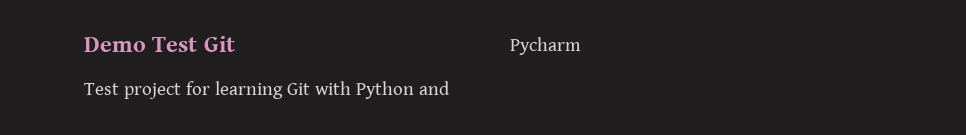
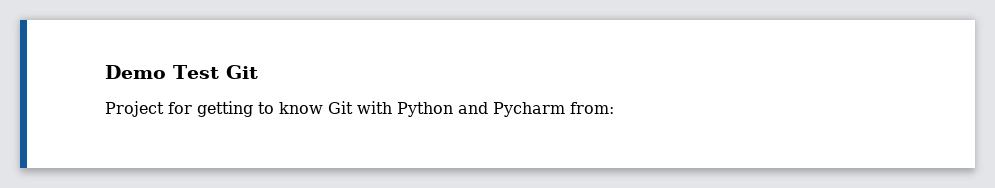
[84,81,283,99] Test project for learning -> [105,101,323,117] Project for getting to know
(581, 46) none -> [570,102,614,114] from:

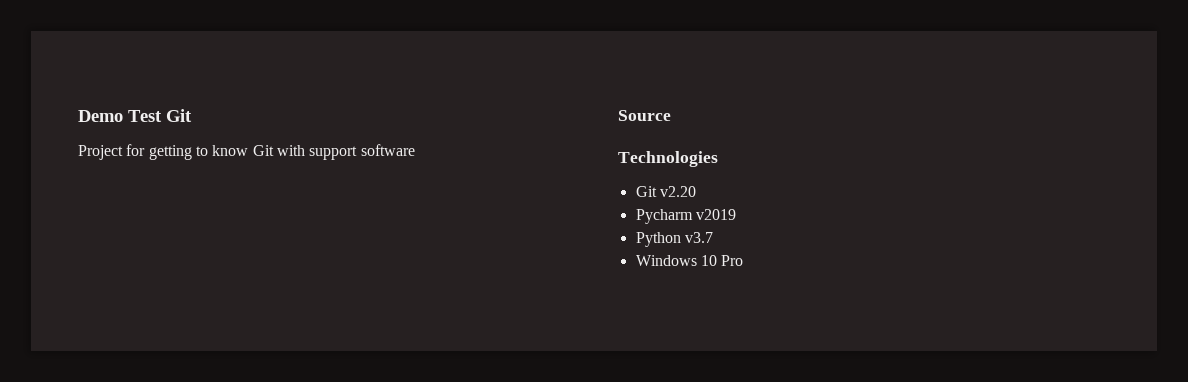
[397,102,614,117] Python and Pycharm from: -> [309,144,415,160] [618,110,671,121] [618,151,718,167] [635,186,696,197] [635,209,736,224] [635,232,713,247] [635,255,744,266] support software // Source // Technologies // Git v2.20 // Pycharm v2019 // Python v3.7 // Windows 10 Pro

